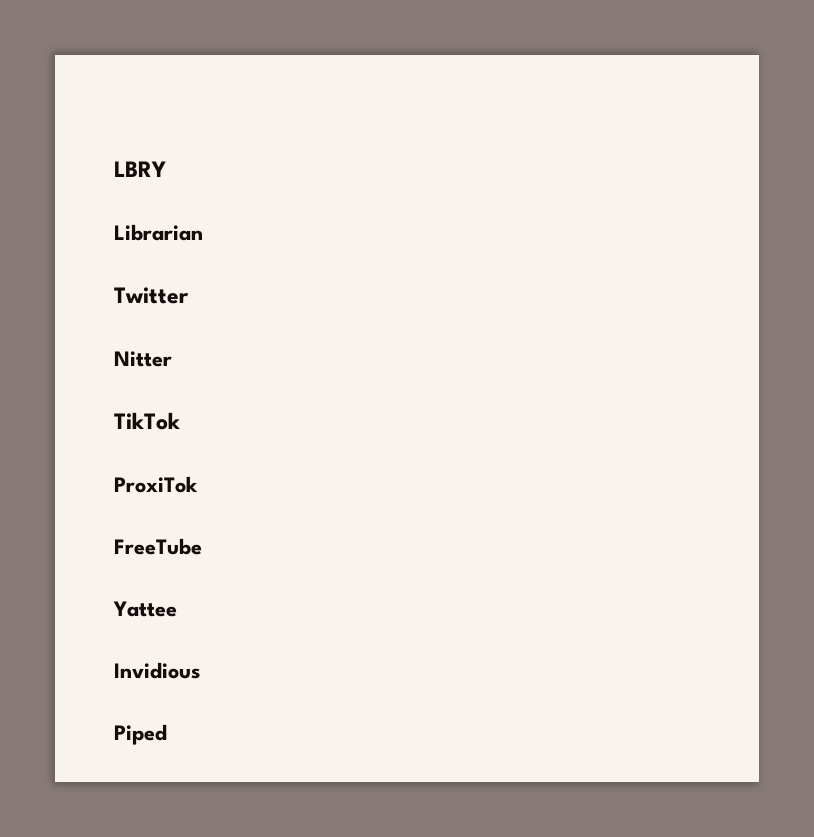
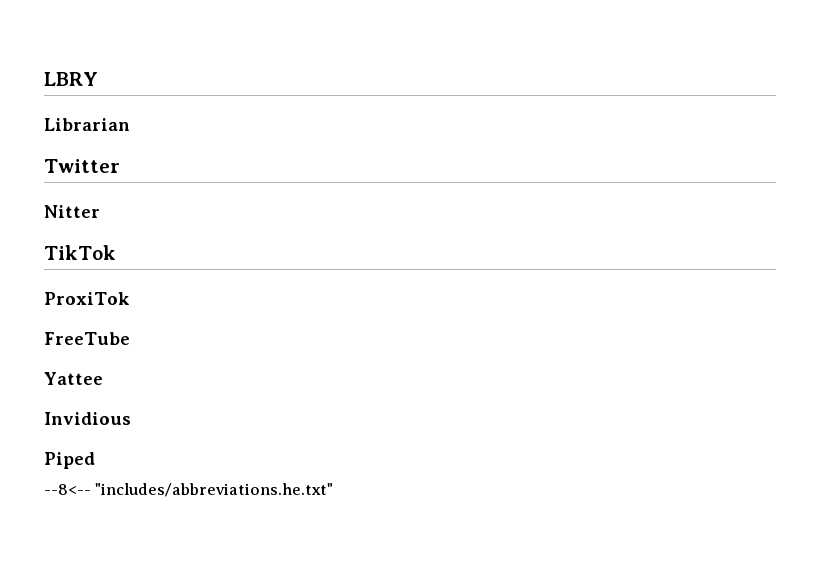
(167, 734) none -> [44,483,334,497] // --8<-- "includes/abbreviations.he.txt"

